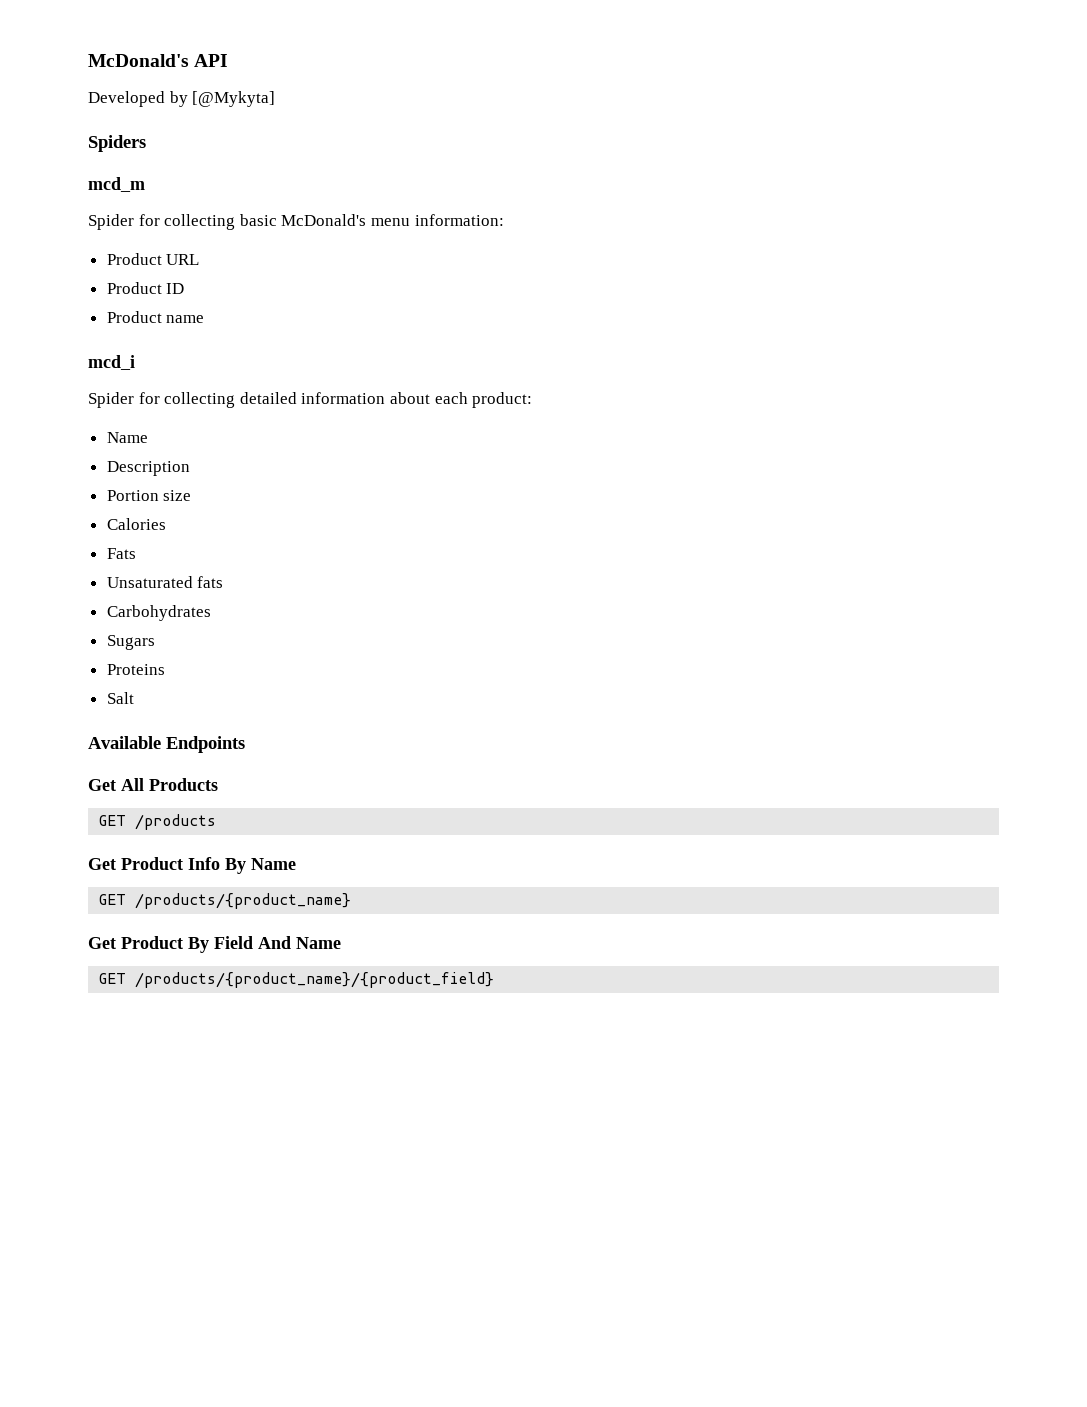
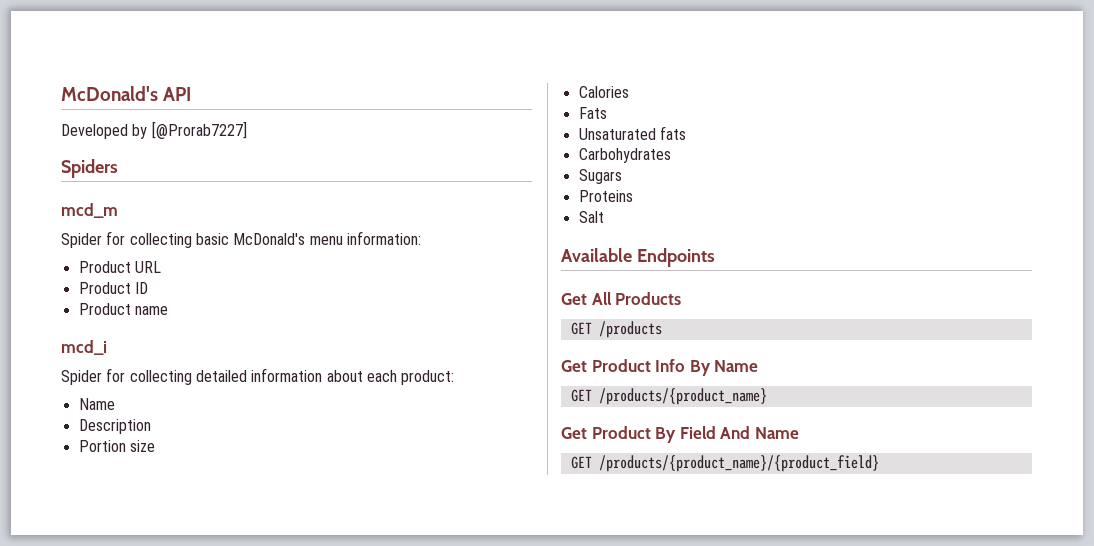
[192,91,276,107] [@Mykyta] -> [151,121,247,139] [@Prorab7227]

